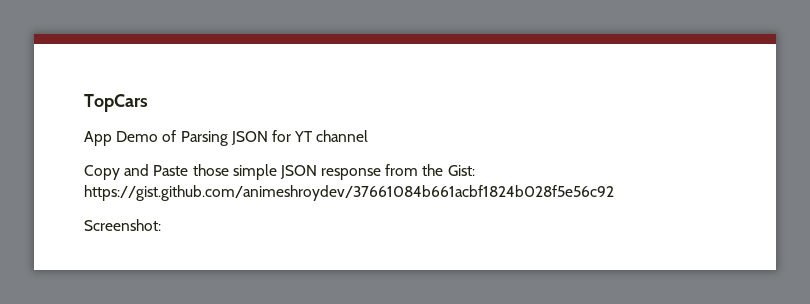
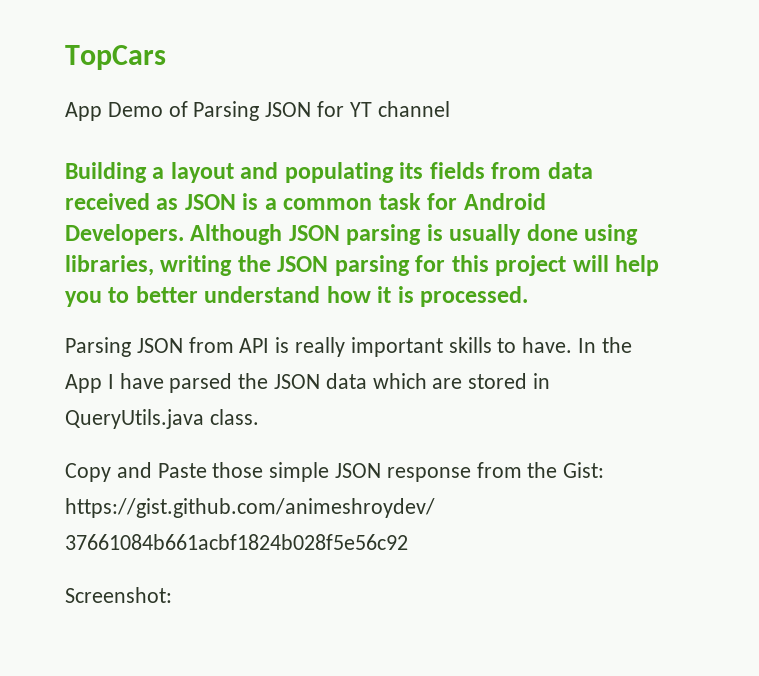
(369, 136) none -> [65,162,593,183] [65,193,546,210] [65,224,639,245] [65,255,660,276] [65,286,529,307] [65,337,632,357] [65,373,551,393] [65,409,259,429] // Building a layout and populating its fields from data received as JSON is a common task for Android Developers. Although JSON parsing is usually done using libraries, writing the JSON parsing for this project will help you to better understand how it is processed. // Parsing JSON from API is really important skills to have. In the App I have parsed the JSON data which are stored in QueryUtils.java class.

